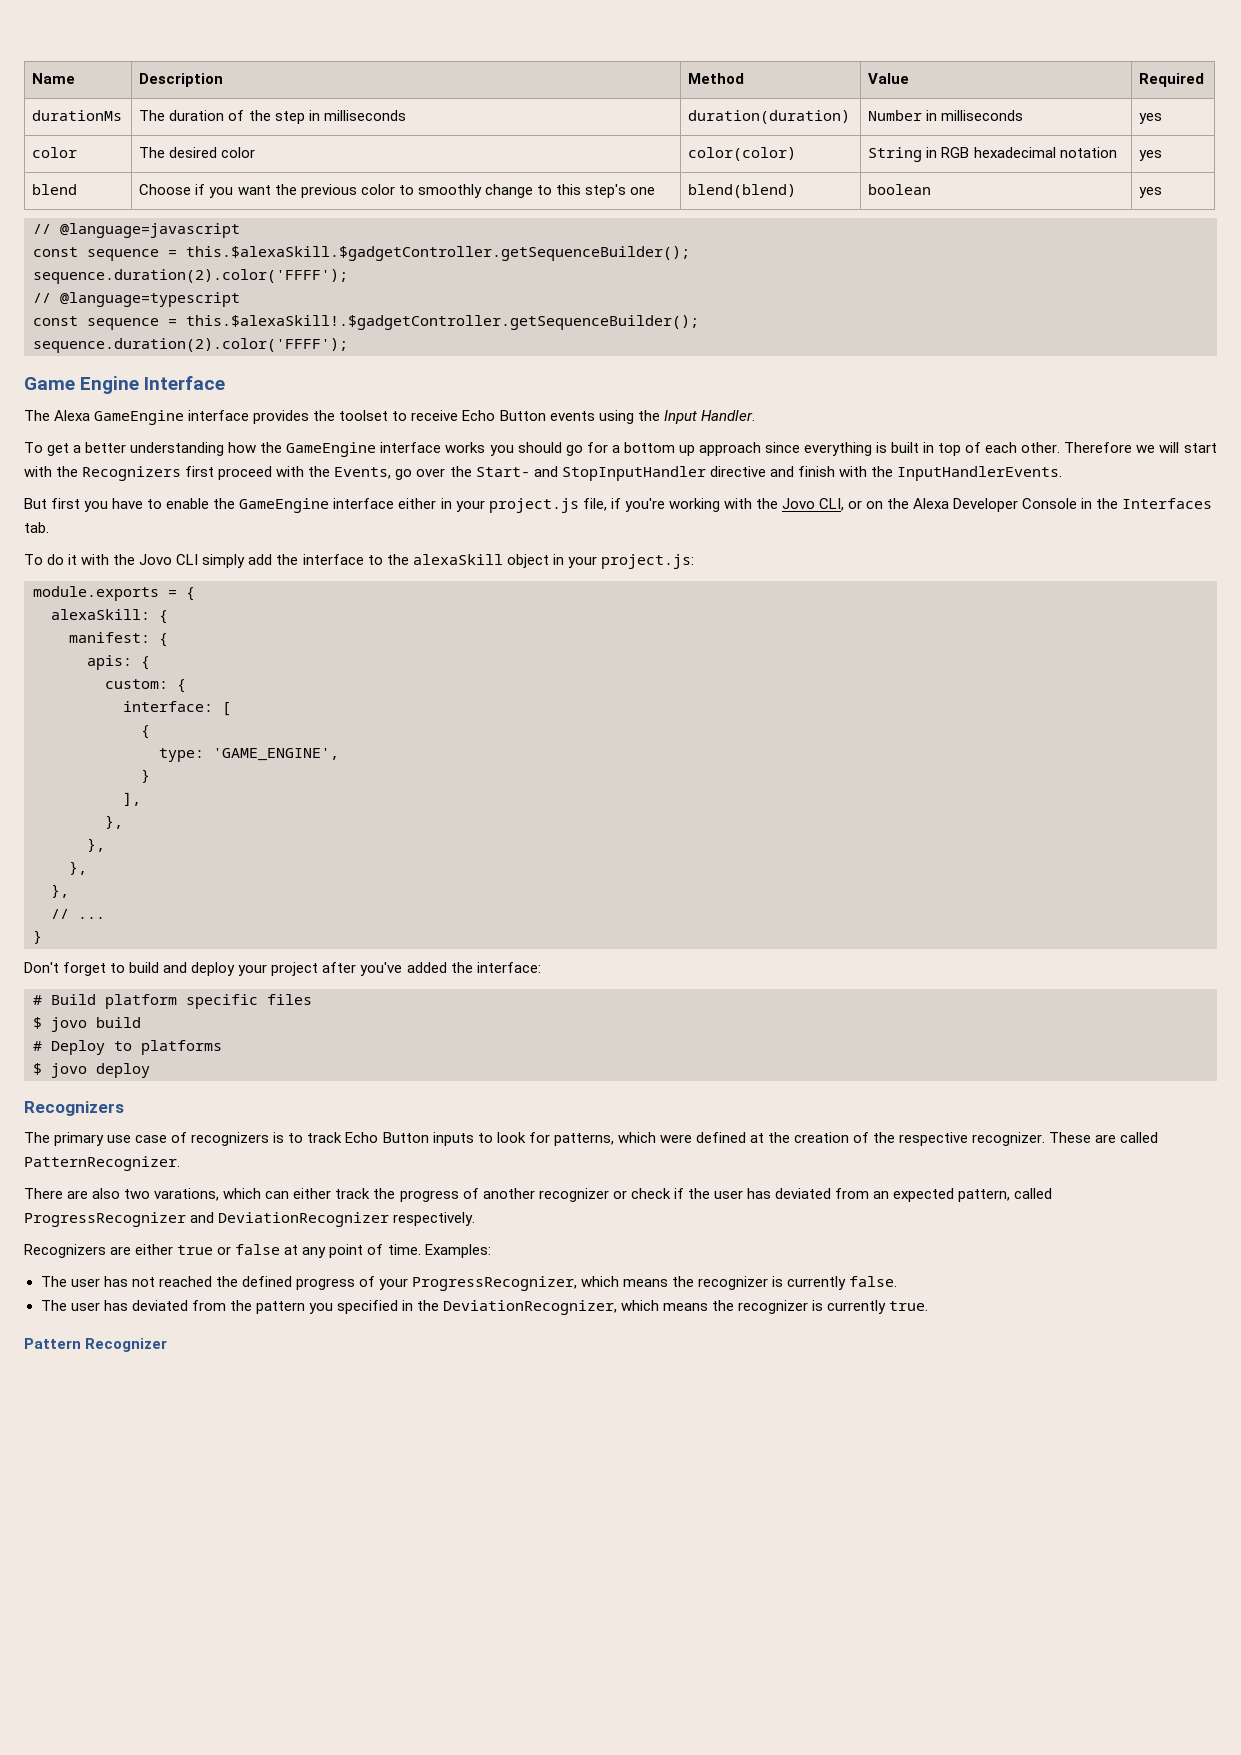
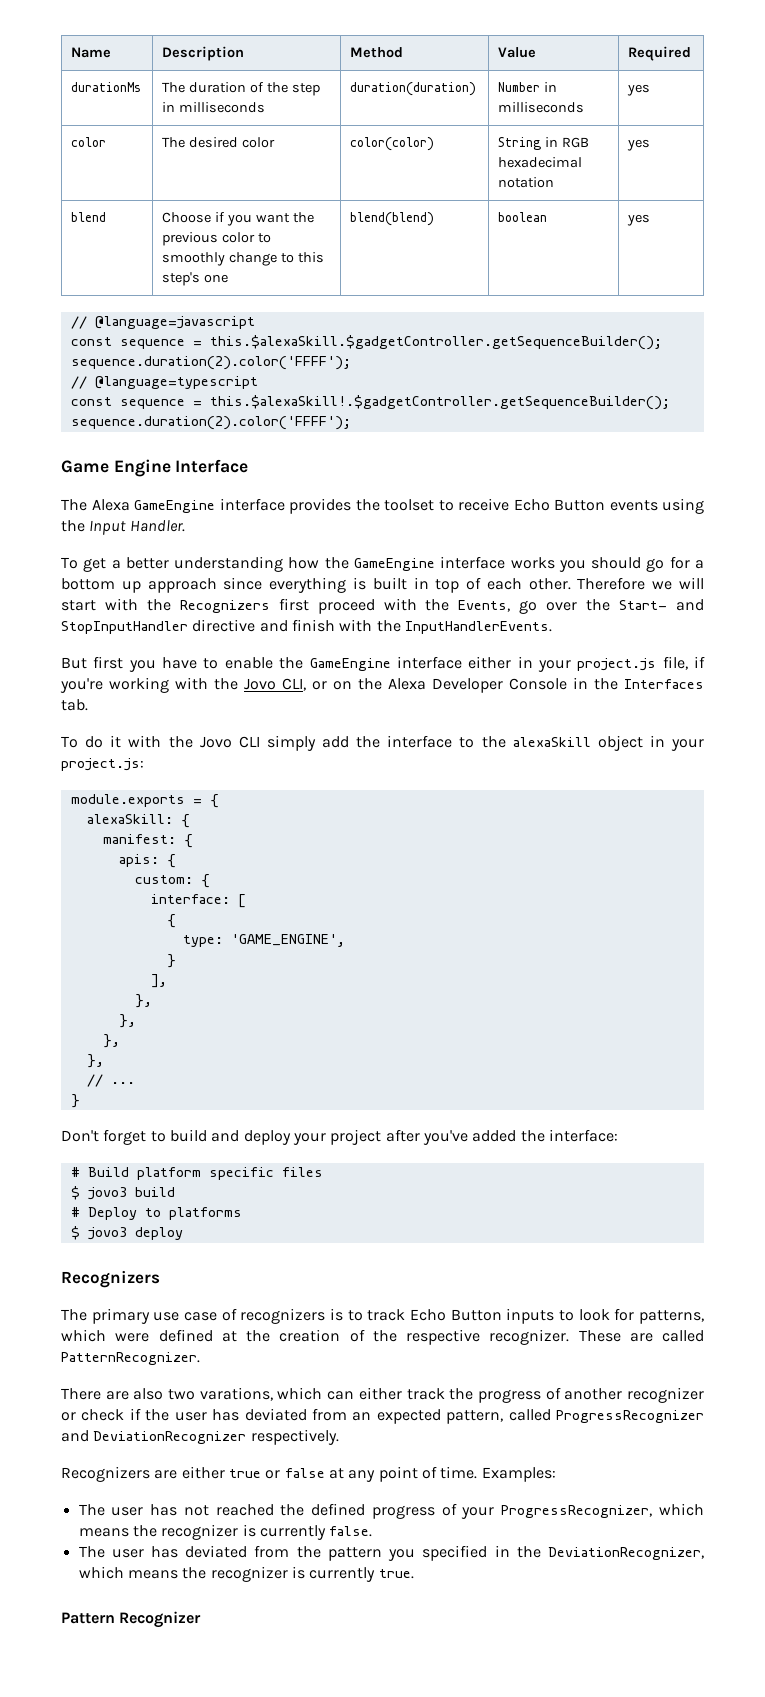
[51,1017,87,1032] jovo -> [87,1187,127,1200] jovo3
[51,1063,87,1078] jovo -> [87,1227,127,1240] jovo3

